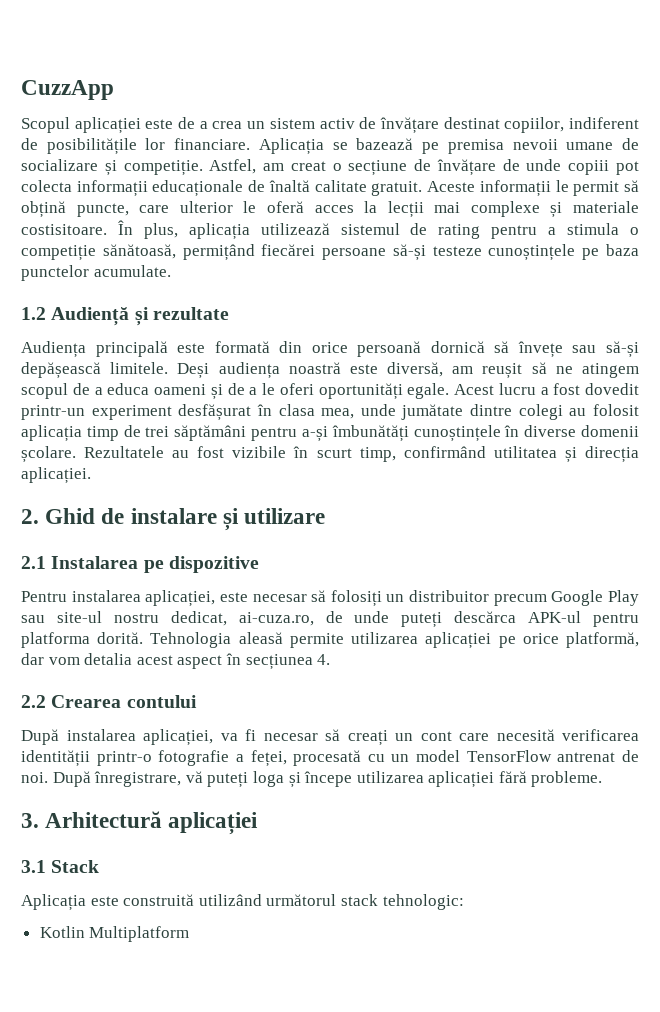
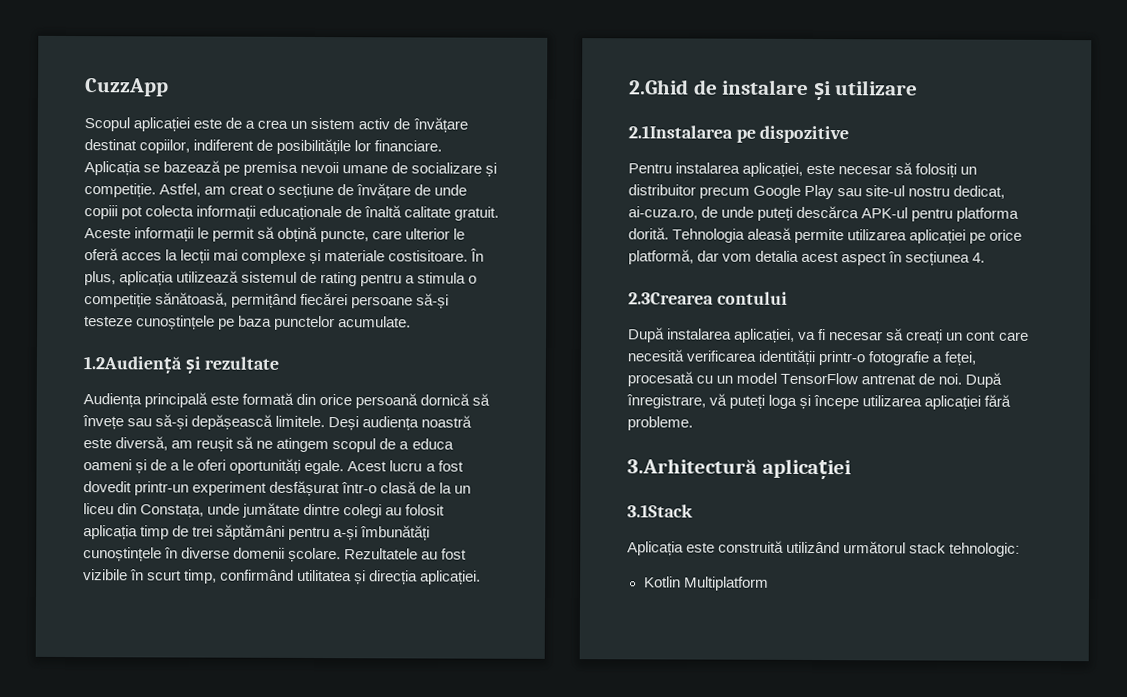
[21,307,130,326] 1.2 Audiență -> [83,356,182,374] 1.2Audiență
[256,404,355,419] în clasa mea, -> [341,481,472,494] [83,503,205,518] într-o clasă de la un liceu din Constața,
[21,508,96,524] 2. Ghid -> [629,79,689,95] 2.Ghid
[21,556,139,569] 2.1 Instalarea -> [628,125,733,139] 2.1Instalarea
[21,695,122,708] 2.2 Crearea -> [628,292,714,305] 2.3Crearea
[21,811,163,828] 3. Arhitectură -> [627,458,757,474] 3.Arhitectură
[21,860,100,873] 3.1 Stack -> [627,504,693,518] 3.1Stack

